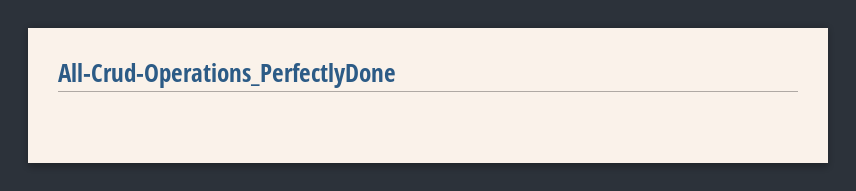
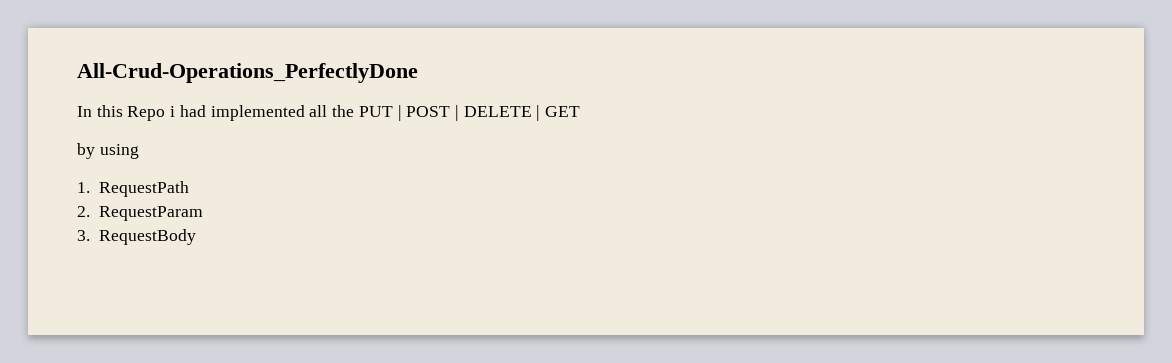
(396, 75) none -> [77,105,581,121] [77,143,139,159] [77,181,189,197] [77,206,203,221] [77,229,196,245] // In this Repo i had implemented all the PUT | POST | DELETE | GET // by using // 1. RequestPath // 2. RequestParam // 3. RequestBody

